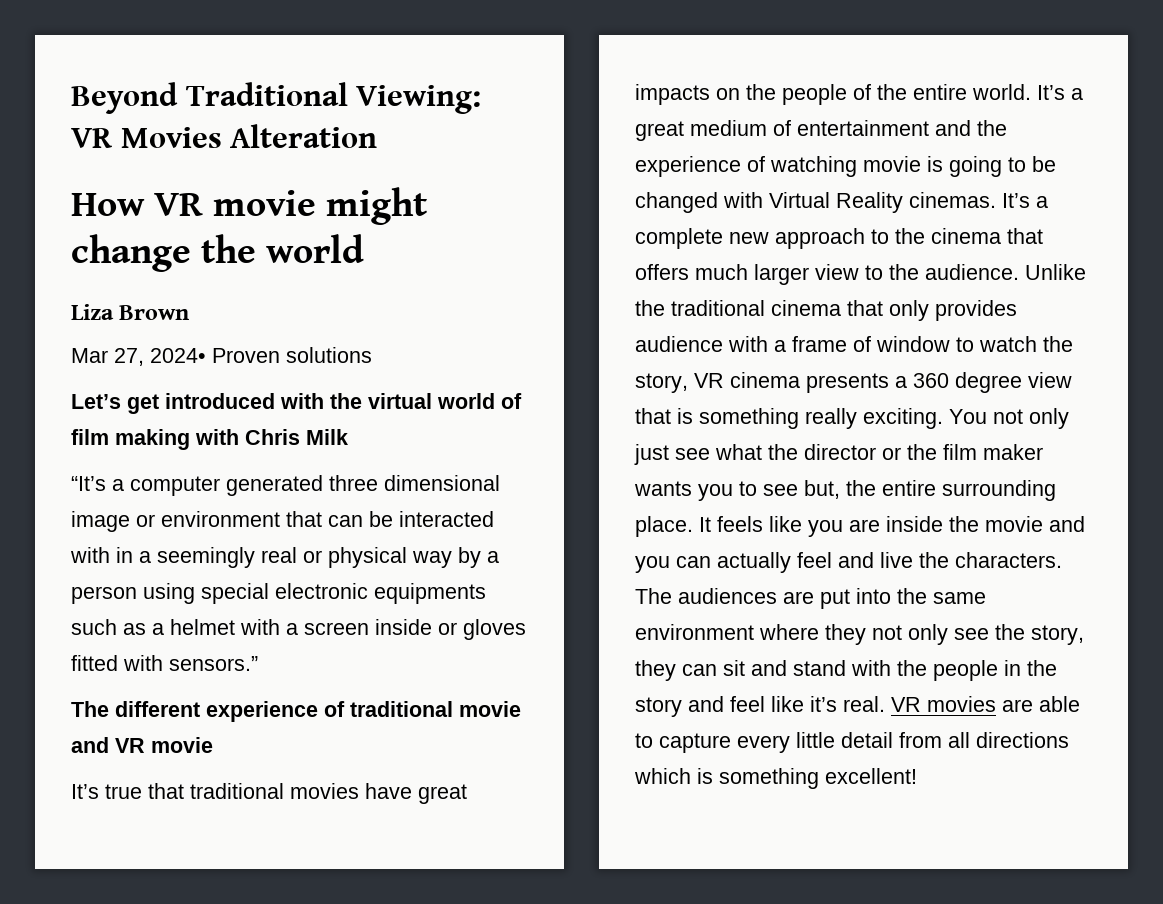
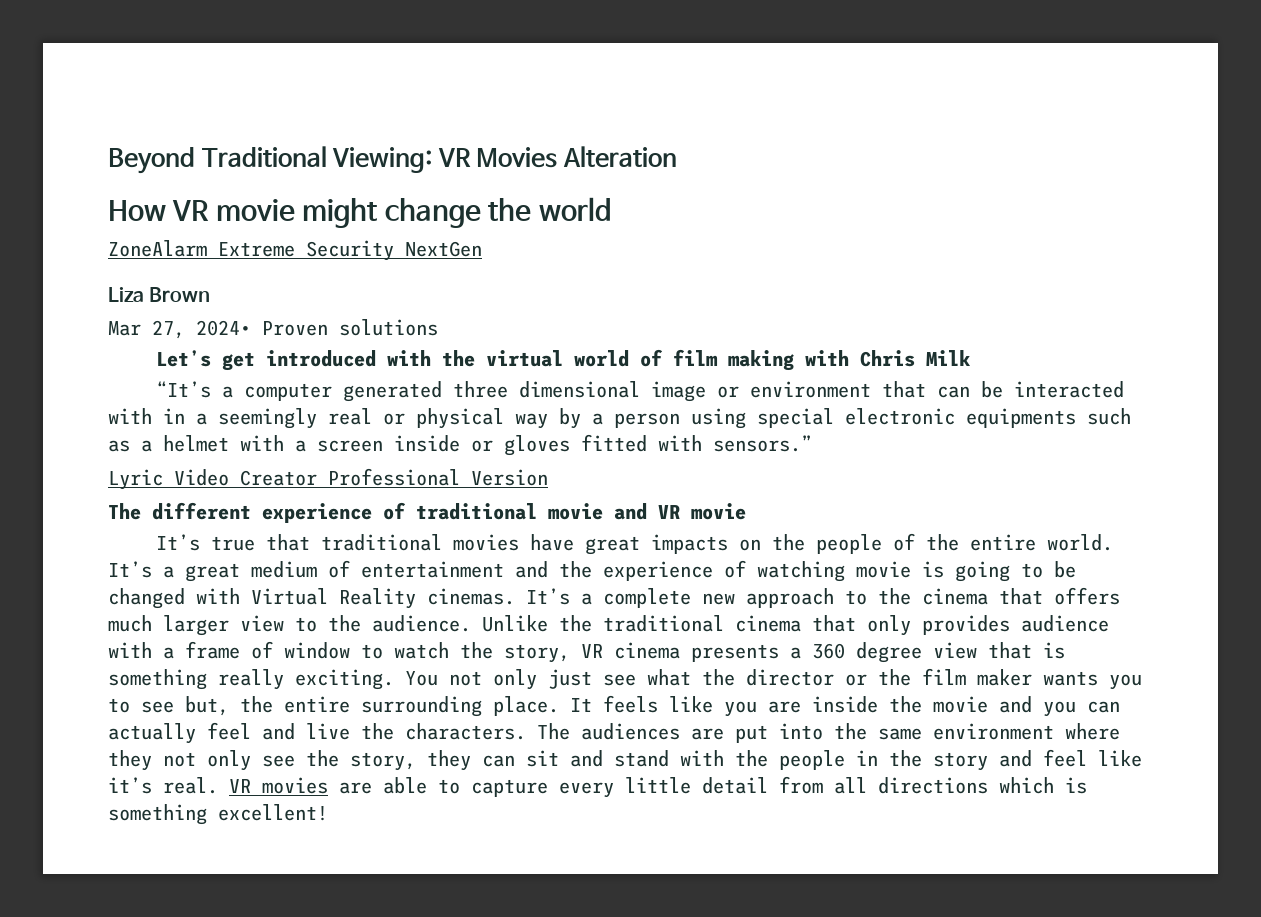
(365, 248) none -> [108,240,482,261] // ZoneAlarm Extreme Security NextGen
(258, 663) none -> [108,468,548,490] // Lyric Video Creator Professional Version

